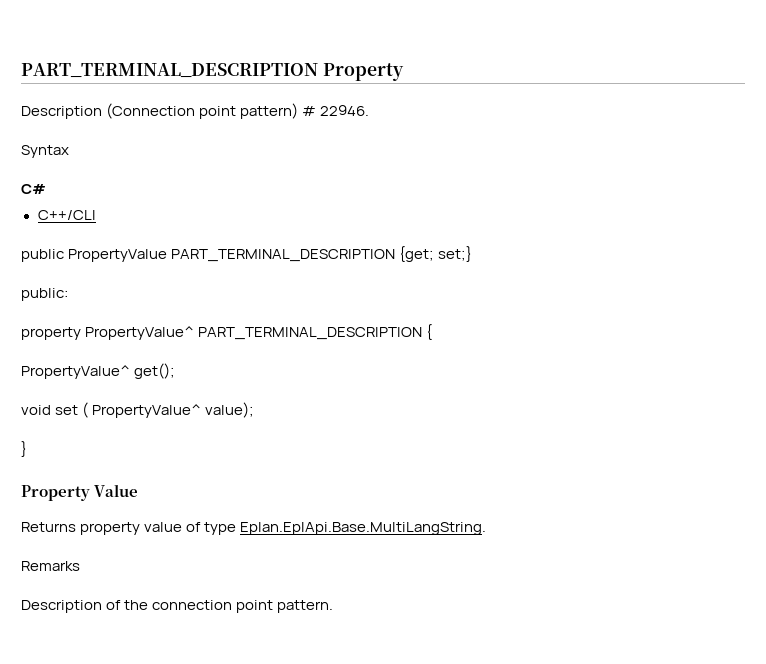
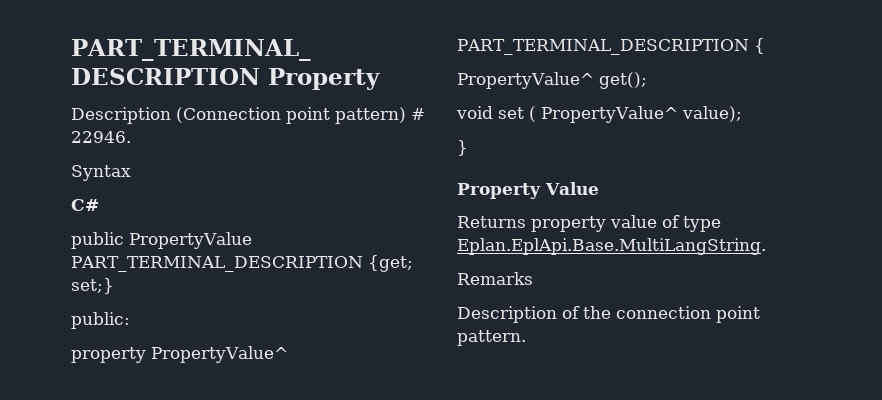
[37,210,96,220] // C++/CLI -> (99, 205) none

